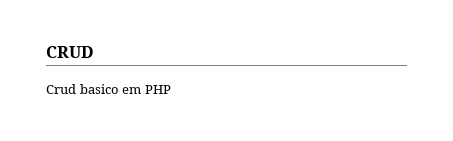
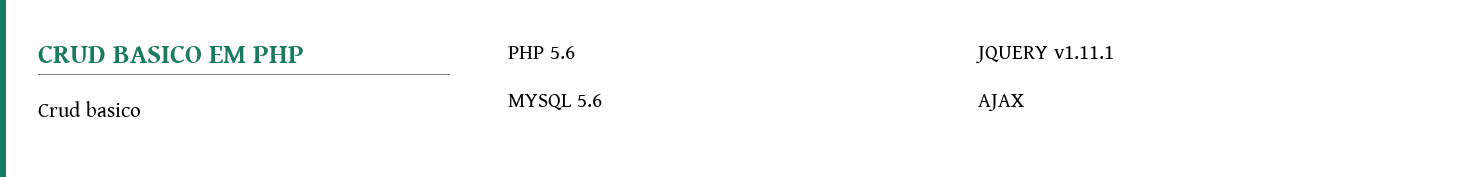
(94, 52) none -> [113,45,305,63] BASICO EM PHP
[122,85,171,94] em PHP -> [508,46,575,59] [508,94,602,110] [975,46,1114,63] [978,94,1024,111] // PHP 5.6 // MYSQL 5.6 // JQUERY v1.11.1 // AJAX

